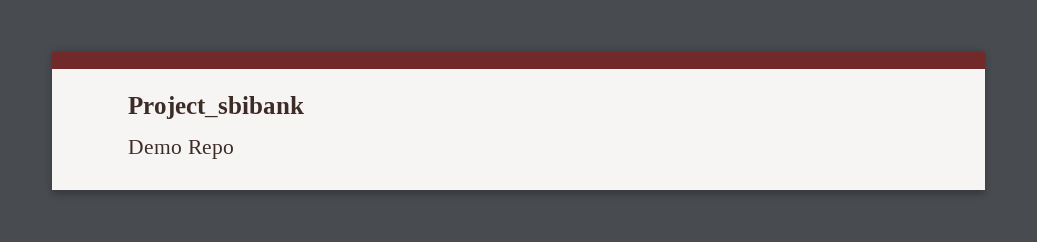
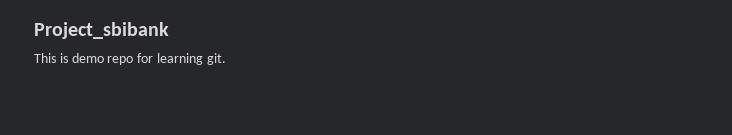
[128,140,234,159] Demo Repo -> [34,53,226,65] This is demo repo for learning git.

